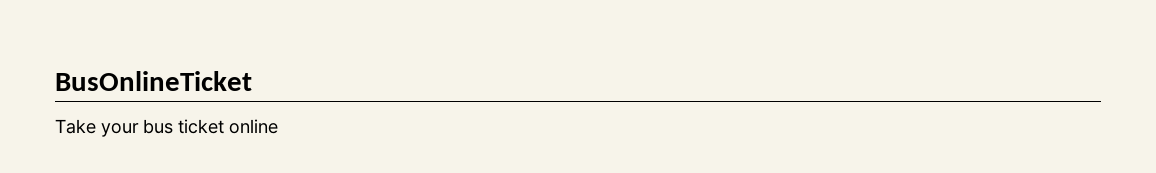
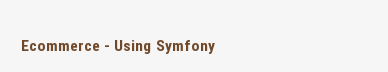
[55,71,252,91] [55,119,278,137] BusOnlineTicket // Take your bus ticket online -> [21,40,215,54] Ecommerce - Using Symfony

